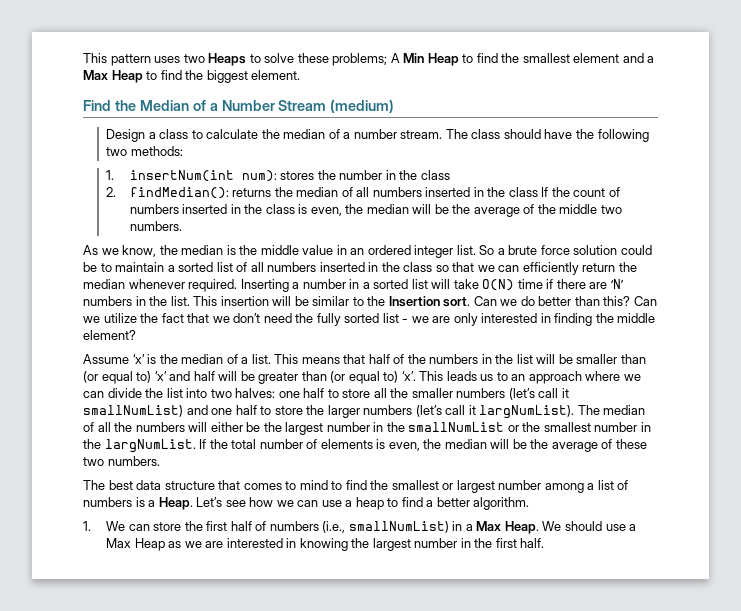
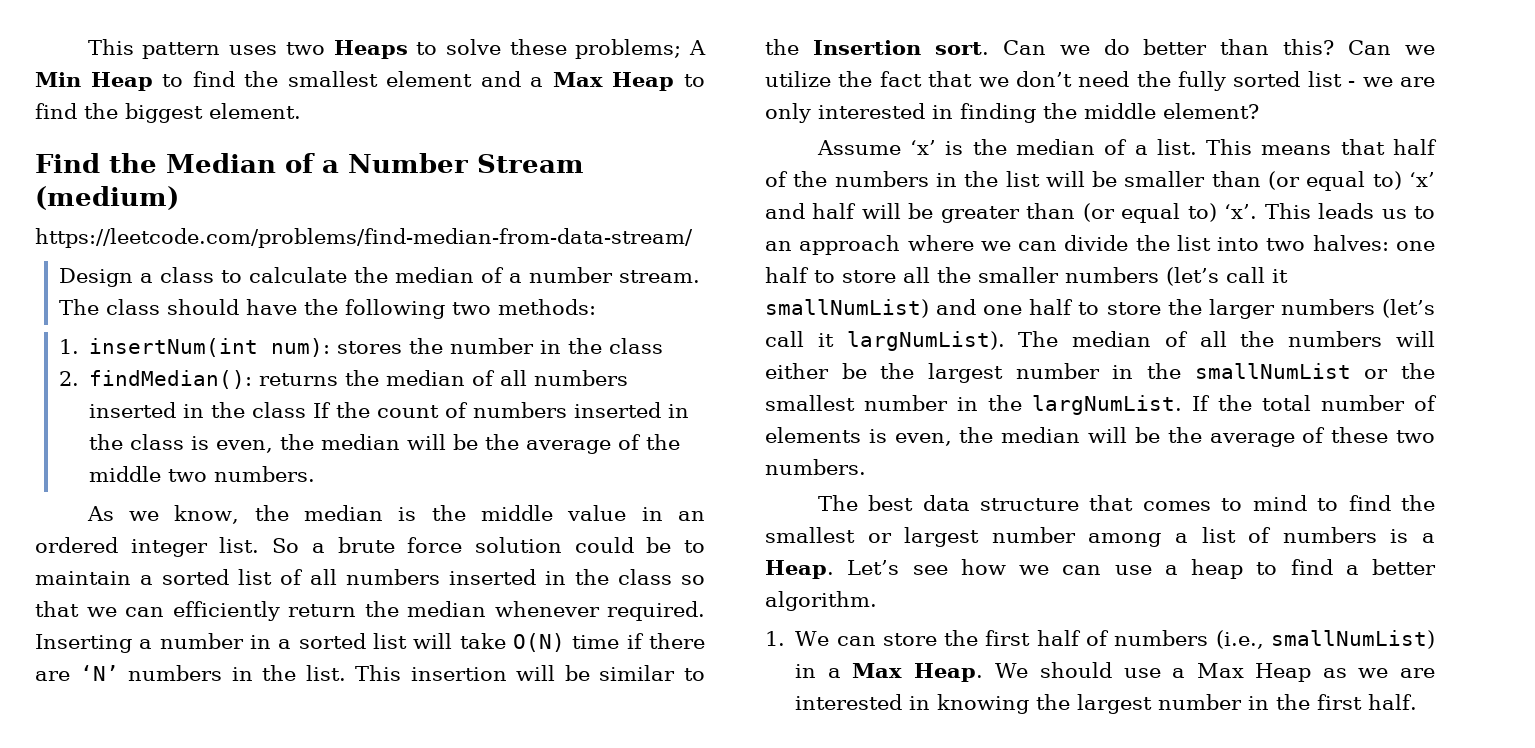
(395, 106) none -> [35,228,693,248] // https://leetcode.com/problems/find-median-from-data-stream/

